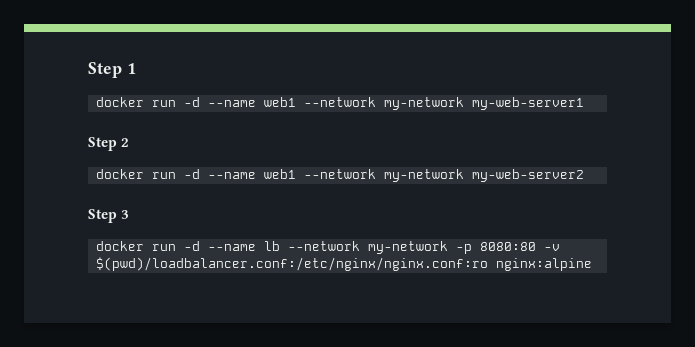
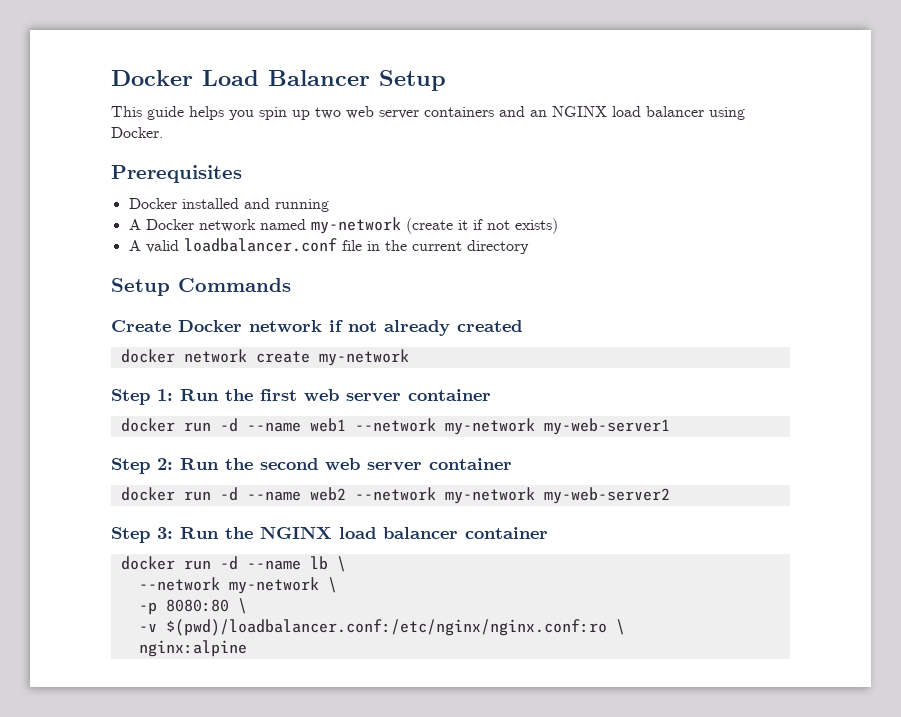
[88,62,136,78] Step 1 -> [111,70,446,91] [111,106,745,120] [111,127,163,138] [111,165,242,183] [128,198,329,212] [128,217,558,234] [128,238,529,254] [111,278,291,296] [111,320,522,336] [120,349,409,366] [111,389,491,405] Docker Load Balancer Setup // This guide helps you spin up two web server containers and an NGINX load balancer using Docker. // Prerequisites // Docker installed and running // A Docker network named my-network (create it if not exists) // A valid loadbalancer.conf file in the current directory // Setup Commands // Create Docker network if not already created // docker network create my-network // Step 1: Run the first web server container
[121,138,130,147] [96,169,297,179] 2 // docker run -d --name web1 -> [157,458,512,471] [120,487,346,501] 2: Run the second web server container // docker run -d --name web2
[121,210,130,219] 3 -> [157,526,548,539] 3: Run the NGINX load balancer container
[288,241,449,254] --network my-network -> [336,556,346,572] [138,577,337,594] \ // --network my-network \ //
(537, 246) none -> [237,598,247,614] \ //
(489, 264) none -> [615,619,625,635] \ //

